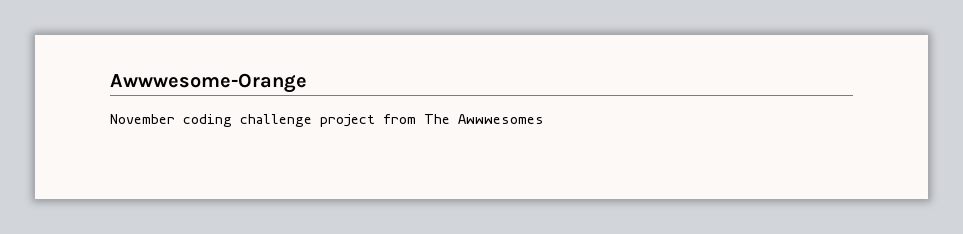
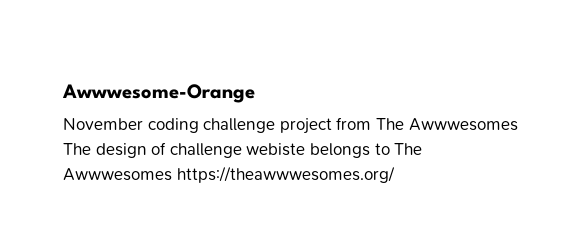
(544, 119) none -> [63,142,423,158] [63,166,395,183] The design of challenge webiste belongs to The Awwwesomes https://theawwwesomes.org/

